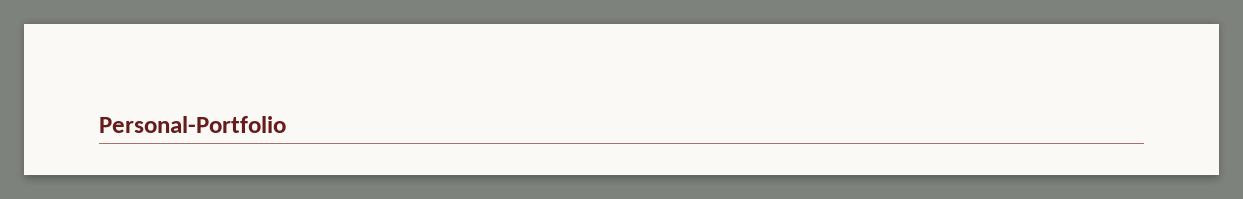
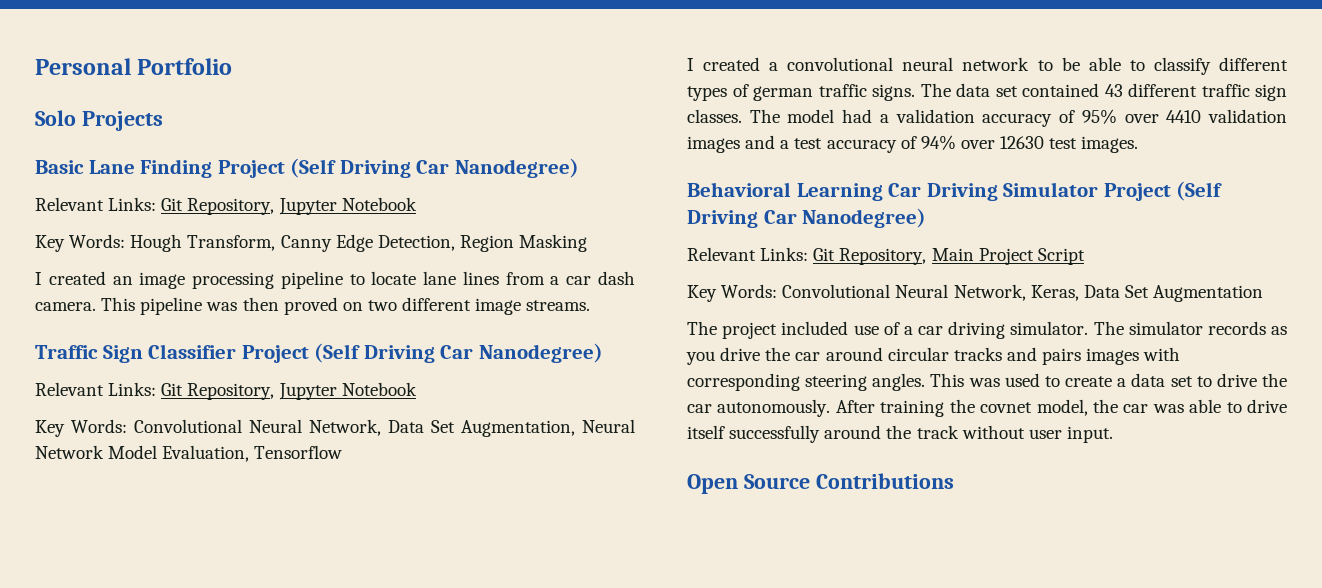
[99,116,286,133] Personal-Portfolio -> [35,58,233,75] [35,110,163,131] [35,158,579,178] [35,197,417,215] [35,234,588,252] [35,271,635,289] [35,297,591,315] [35,343,603,363] [35,382,417,400] [35,419,635,437] [35,445,343,462] [687,57,1289,75] [687,83,1287,101] [687,109,1287,127] [687,135,1139,153] [687,181,1223,201] [687,208,927,228] [687,247,1085,265] [687,284,1264,302] [687,321,1287,339] [686,347,1181,365] [687,373,1287,391] [687,399,1287,417] [687,425,1113,443] [687,473,954,494] Personal Portfolio // Solo Projects // Basic Lane Finding Project (Self Driving Car Nanodegree) // Relevant Links: Git Repository, Jupyter Notebook // Key Words: Hough Transform, Canny Edge Detection, Region Masking // I created an image processing pipeline to locate lane lines from a car dash camera. This pipeline was then proved on two different image streams. // Traffic Sign Classifier Project (Self Driving Car Nanodegree) // Relevant Links: Git Repository, Jupyter Notebook // Key Words: Convolutional Neural Network, Data Set Augmentation, Neural Network Model Evaluation, Tensorflow // I created a convolutional neural network to be able to classify different types of german traffic signs. The data set contained 43 different traffic sign classes. The model had a validation accuracy of 95% over 4410 validation images and a test accuracy of 94% over 12630 test images. // Behavioral Learning Car Driving Simulator Project (Self Driving Car Nanodegree) // Relevant Links: Git Repository, Main Project Script // Key Words: Convolutional Neural Network, Keras, Data Set Augmentation // The project included use of a car driving simulator. The simulator records as you drive the car around circular tracks and pairs images with corresponding steering angles. This was used to create a data set to drive the car autonomously. After training the covnet model, the car was able to drive itself successfully around the track without user input. // Open Source Contributions

